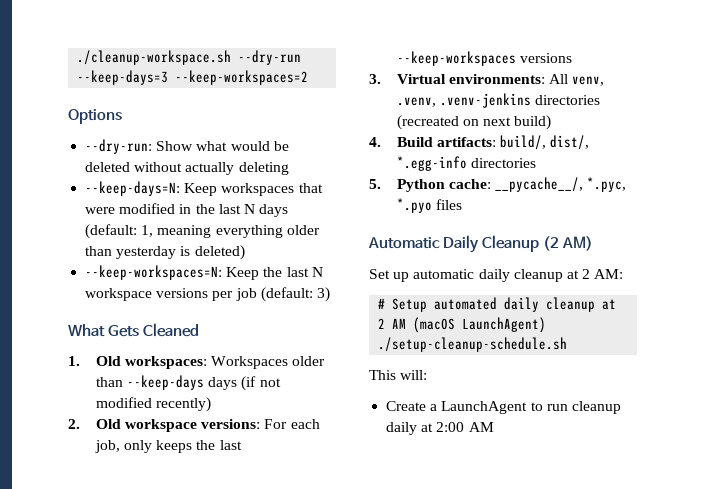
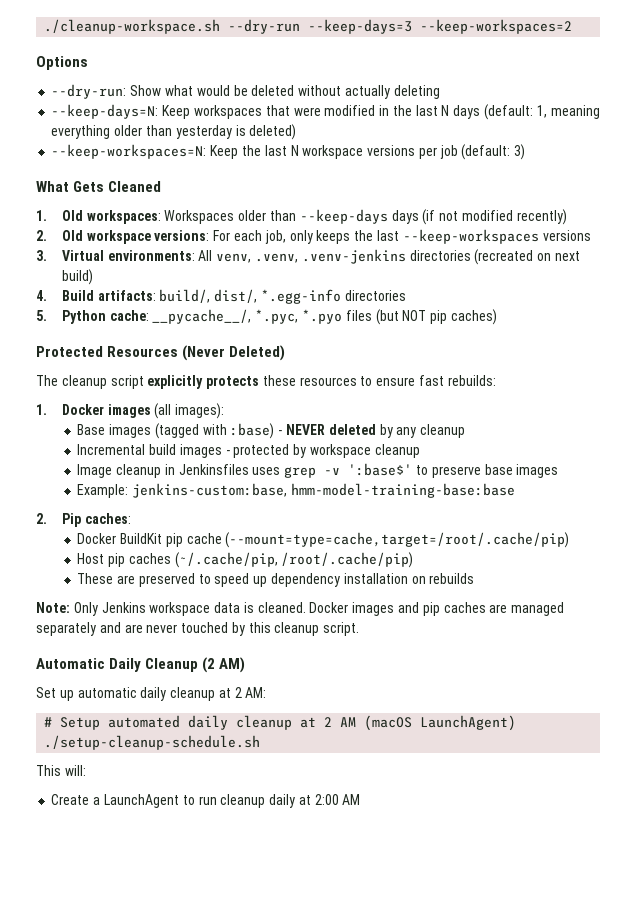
(463, 204) none -> [375,309,497,325] [36,345,286,361] [36,375,496,389] [36,403,225,419] [77,423,466,439] [77,444,420,458] [77,463,559,478] [77,483,515,498] [36,513,131,527] [77,532,570,548] [77,552,414,568] [77,573,475,587] [36,602,565,616] [36,622,360,636] (but NOT pip caches) // Protected Resources (Never Deleted) // The cleanup script explicitly protects these resources to ensure fast rebuilds: // 1. Docker images (all images): // Base images (tagged with :base) - NEVER deleted by any cleanup // Incremental build images - protected by workspace cleanup // Image cleanup in Jenkinsfiles uses grep -v ':base$' to preserve base images // Example: jenkins-custom:base, hmm-model-training-base:base // 2. Pip caches: // Docker BuildKit pip cache (--mount=type=cache,target=/root/.cache/pip) // Host pip caches (~/.cache/pip, /root/.cache/pip) // These are preserved to speed up dependency installation on rebuilds // Note: Only Jenkins workspace data is cleaned. Docker images and pip caches are managed separately and are never touched by this cleanup script.

